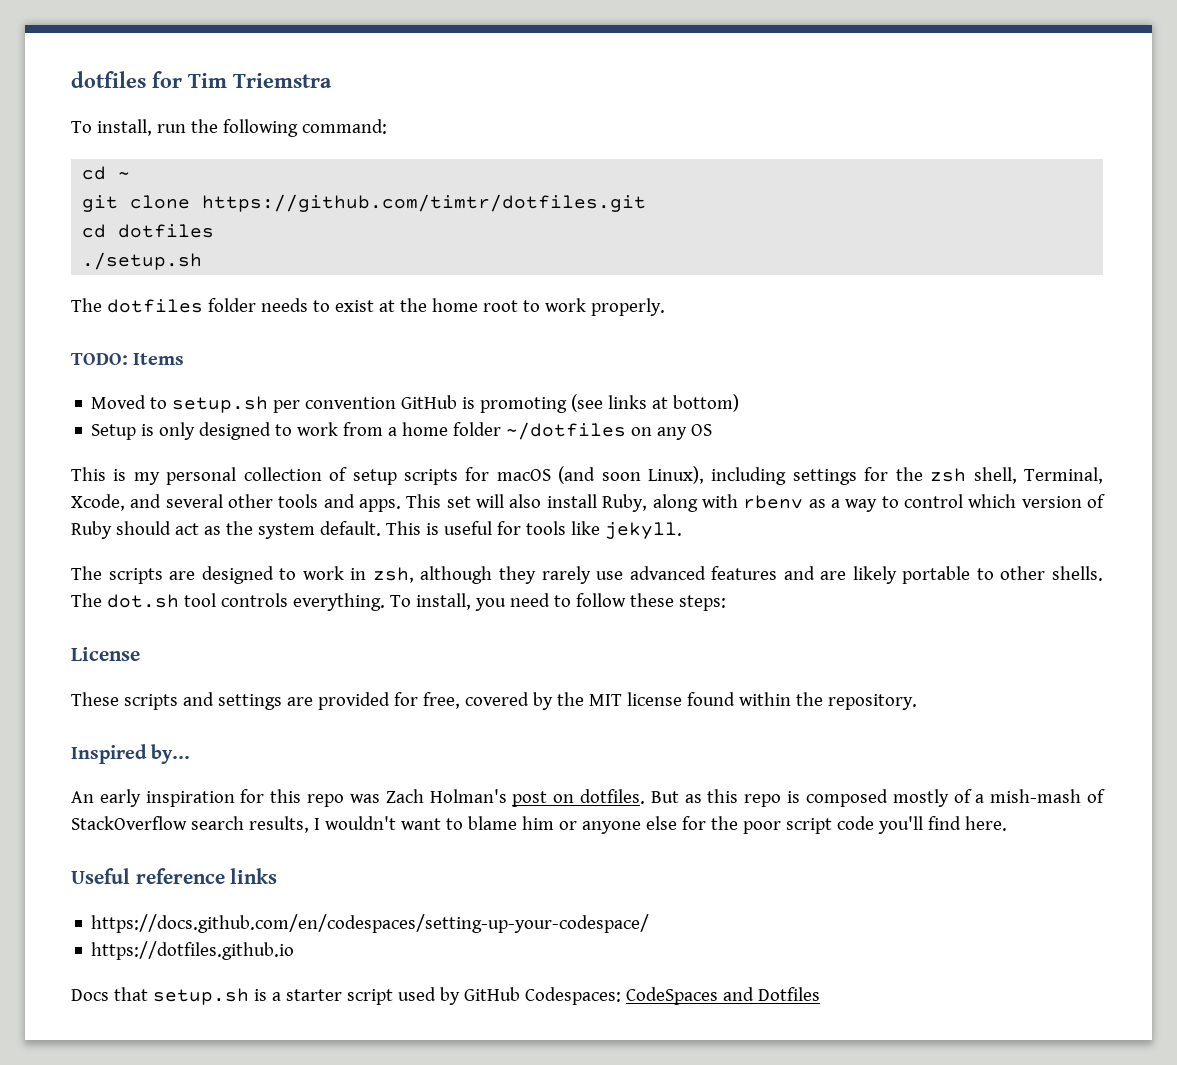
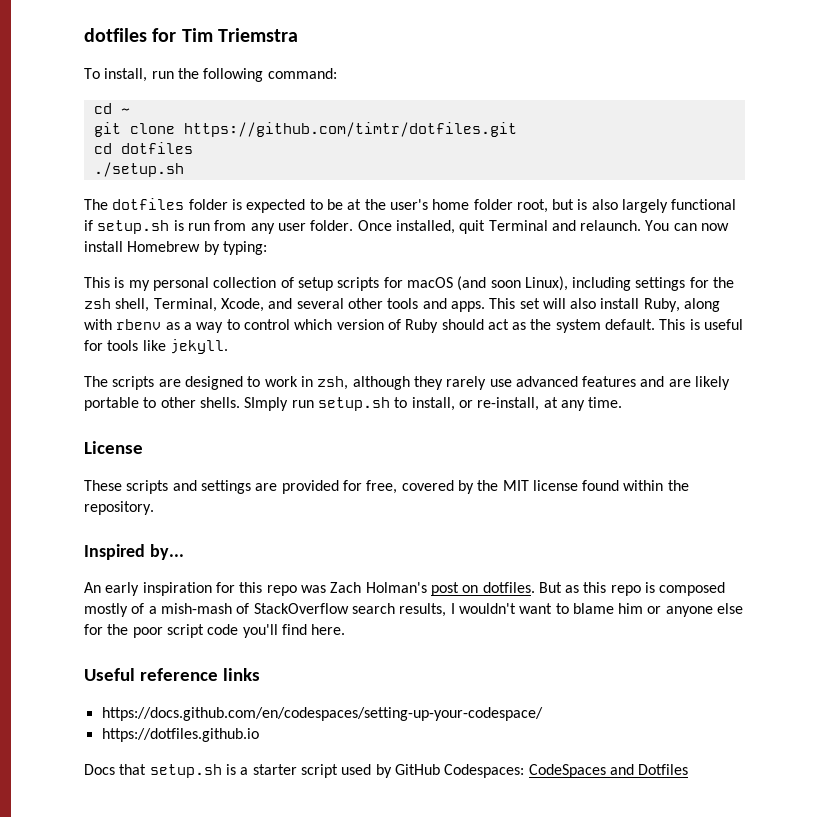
[260,298,665,316] [71,353,185,365] [91,394,740,413] [91,422,713,440] needs to exist at the home root to work properly. // TODO: Items // Moved to setup.sh per convention GitHub is promoting (see links at bottom) // Setup is only designed to work from a home folder ~/dotfiles on any OS -> [231,199,737,213] [84,220,730,234] [84,241,267,255] is expected to be at the user's home folder root, but is also largely functional if setup.sh is run from any user folder. Once installed, quit Terminal and relaunch. You can now install Homebrew by typing:
[71,593,726,611] The dot.sh tool controls everything. To install, you need to follow these steps: -> [244,397,623,411] SImply run setup.sh to install, or re-install, at any time.

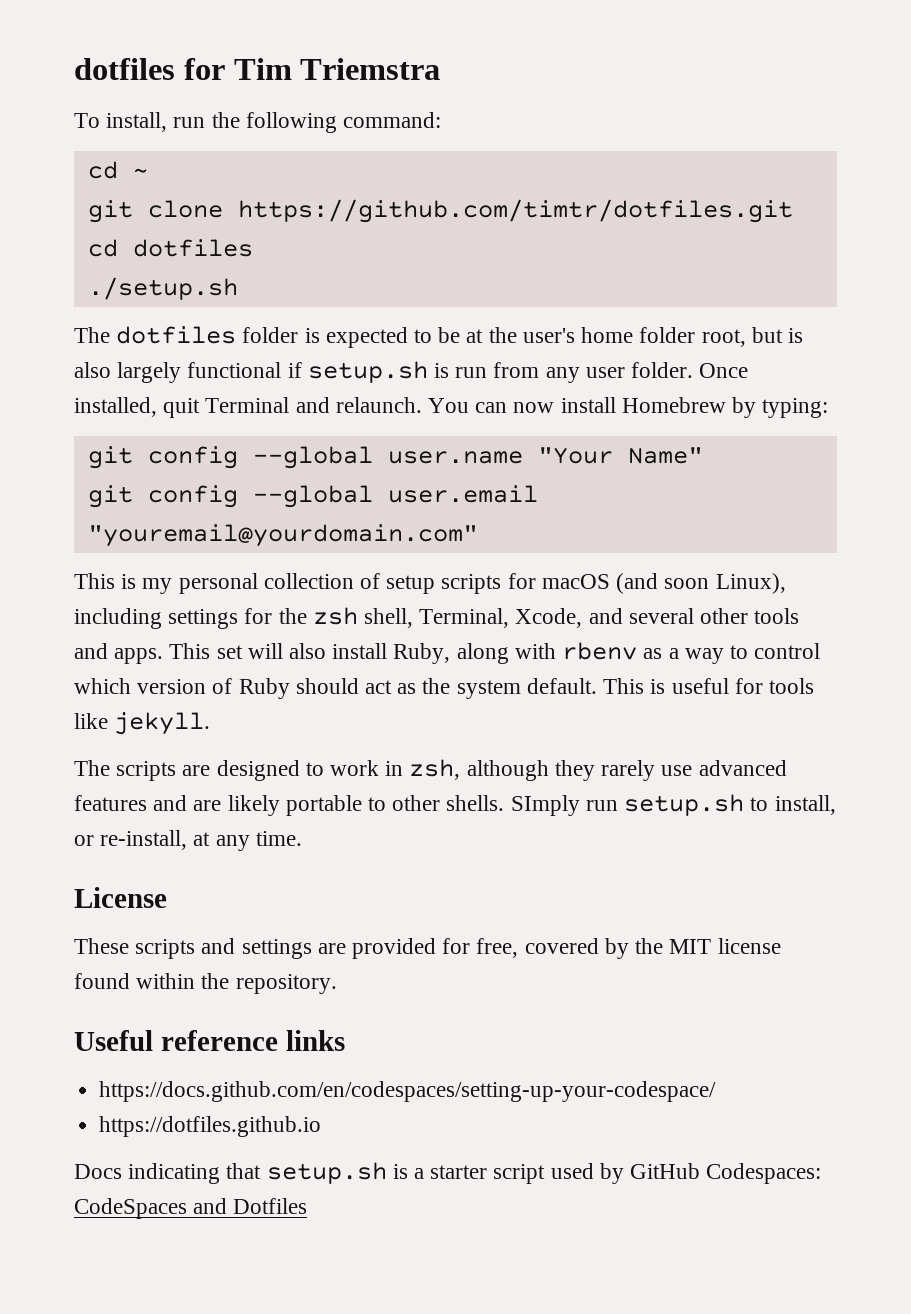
(267, 248) none -> [87,446,703,469] [87,485,538,508] [87,524,478,547] // git config --global user.name "Your Name" // git config --global user.email "youremail@yourdomain.com"
[84,544,184,560] [84,582,726,596] [84,603,744,617] [84,624,346,638] // Inspired by... // An early inspiration for this repo was Zach Holman's post on dotfiles. But as this repo is composed mostly of a mish-mash of StackOverflow search results, I wouldn't want to blame him or anyone else for the poor script code you'll find here. -> (337, 984) none
(115, 769) none -> [128,1163,221,1184] indicating

